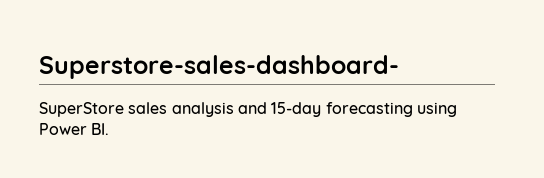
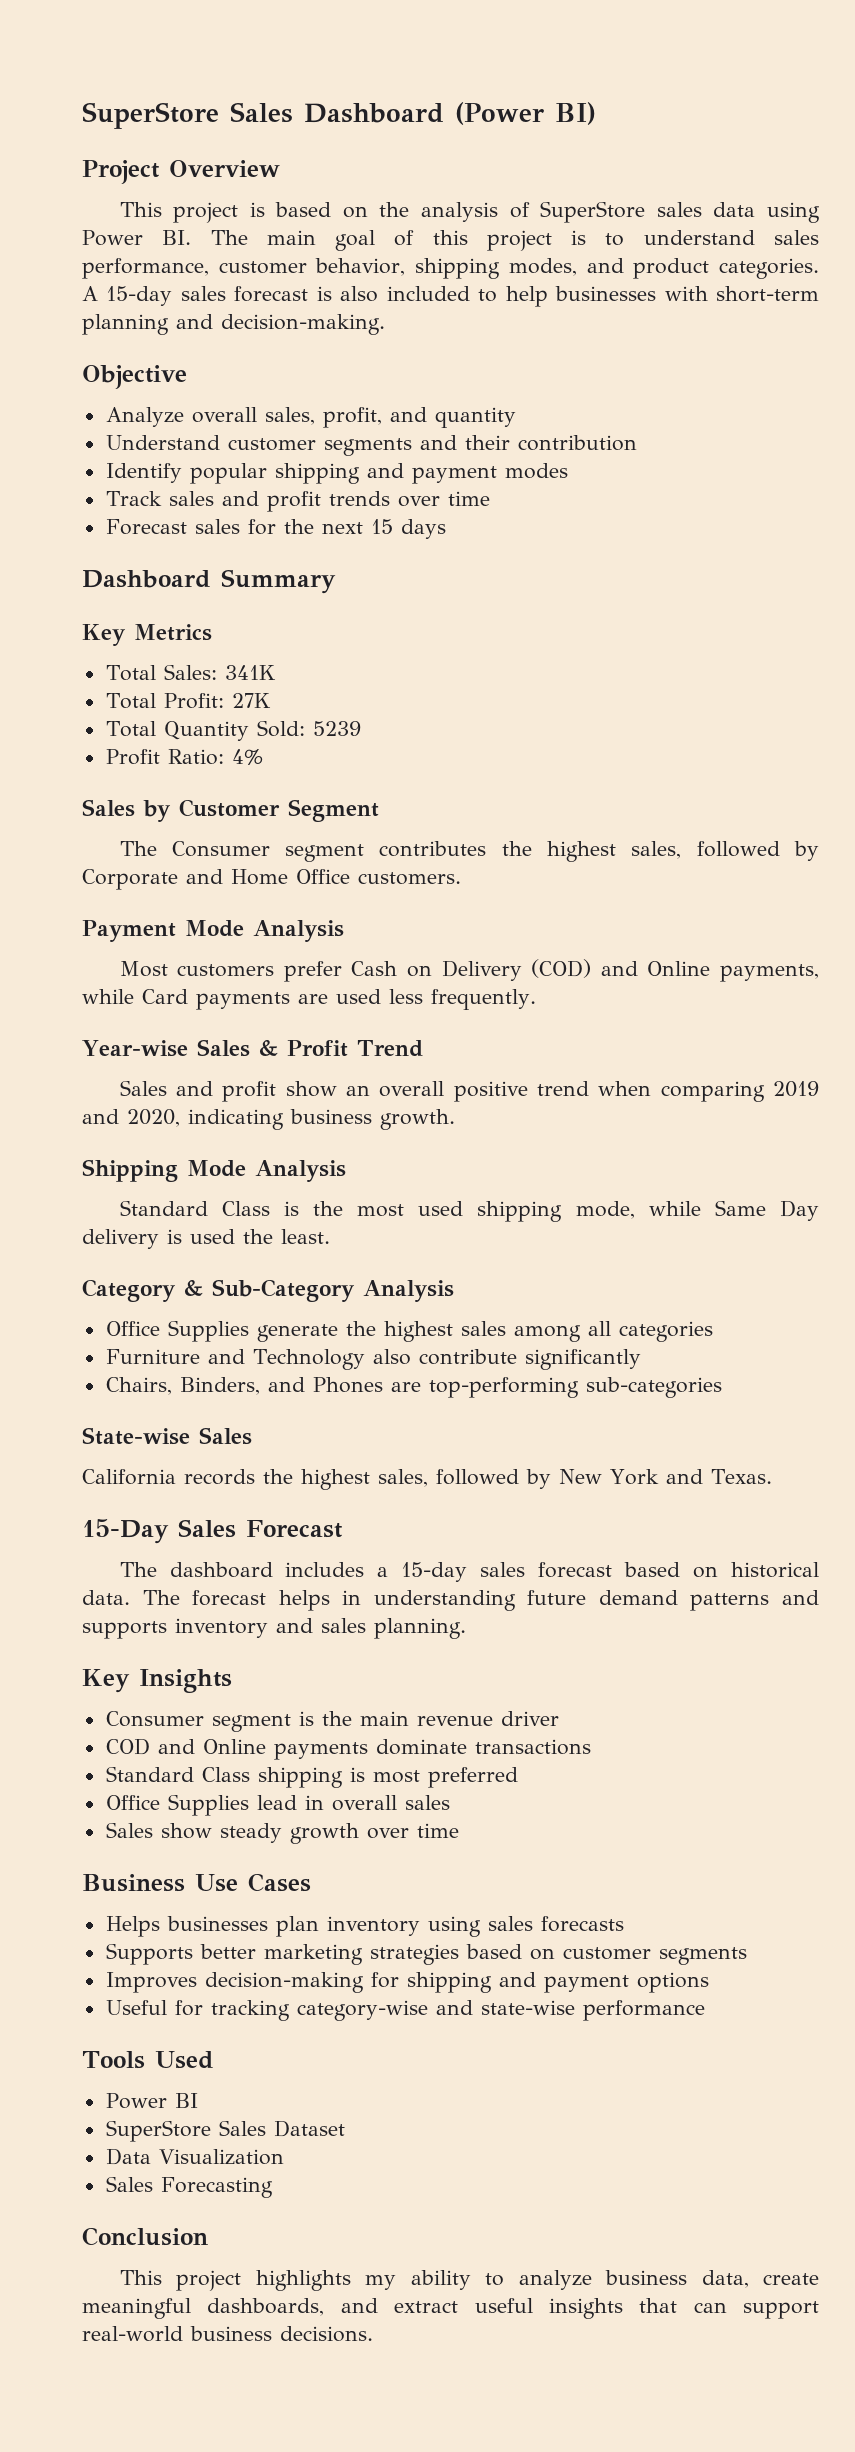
[39,55,399,79] [39,102,457,117] [39,123,110,135] Superstore-sales-dashboard- // SuperStore sales analysis and 15-day forecasting using Power BI. -> [82,102,596,129] [82,160,280,184] [119,201,820,223] [82,230,820,251] [82,258,819,279] [82,286,819,307] [82,314,385,335] [82,365,187,389] [105,407,516,428] [105,435,637,456] [105,463,568,484] [105,491,490,512] [105,519,446,539] [82,569,336,594] [82,624,212,646] [105,664,276,681] [105,693,271,709] [105,720,361,741] [105,749,263,765] [82,799,379,822] [119,841,819,862] [82,869,461,890] [82,920,344,942] [119,959,819,982] [82,989,536,1010] [82,1039,423,1057] [119,1080,819,1102] [82,1109,455,1130] [82,1159,346,1182] [119,1200,819,1222] [82,1229,330,1249] [82,1279,454,1302] [105,1320,713,1342] [105,1349,641,1370] [105,1377,722,1398] [82,1427,252,1445] [82,1469,772,1490] [82,1519,343,1544] [119,1562,819,1582] [82,1590,819,1611] [82,1618,466,1639] [82,1669,232,1693] [105,1711,559,1732] [105,1738,591,1760] [105,1766,518,1788] [105,1794,450,1816] [105,1822,459,1844] [82,1873,311,1892] [105,1916,624,1937] [105,1943,747,1965] [105,1972,709,1993] [105,2000,705,2021] [82,2051,214,2069] [105,2093,198,2109] [105,2120,345,2142] [105,2148,284,2165] [105,2176,273,2198] [82,2227,208,2246] [119,2270,819,2291] [82,2298,819,2319] [82,2326,373,2342] SuperStore Sales Dashboard (Power BI) // Project Overview // This project is based on the analysis of SuperStore sales data using Power BI. The main goal of this project is to understand sales performance, customer behavior, shipping modes, and product categories. A 15-day sales forecast is also included to help businesses with short-term planning and decision-making. // Objective // Analyze overall sales, profit, and quantity // Understand customer segments and their contribution // Identify popular shipping and payment modes // Track sales and profit trends over time // Forecast sales for the next 15 days // Dashboard Summary // Key Metrics // Total Sales: 341K // Total Profit: 27K // Total Quantity Sold: 5239 // Profit Ratio: 4% // Sales by Customer Segment // The Consumer segment contributes the highest sales, followed by Corporate and Home Office customers. // Payment Mode Analysis // Most customers prefer Cash on Delivery (COD) and Online payments, while Card payments are used less frequently. // Year-wise Sales & Profit Trend // Sales and profit show an overall positive trend when comparing 2019 and 2020, indicating business growth. // Shipping Mode Analysis // Standard Class is the most used shipping mode, while Same Day delivery is used the least. // Category & Sub-Category Analysis // Office Supplies generate the highest sales among all categories // Furniture and Technology also contribute significantly // Chairs, Binders, and Phones are top-performing sub-categories // State-wise Sales // California records the highest sales, followed by New York and Texas. // 15-Day Sales Forecast // The dashboard includes a 15-day sales forecast based on historical data. The forecast helps in understanding future demand patterns and supports inventory and sales planning. // Key Insights // Consumer segment is the main revenue driver // COD and Online payments dominate transactions // Standard Class shipping is most preferred // Office Supplies lead in overall sales // Sales show steady growth over time // Business Use Cases // Helps businesses plan inventory using sales forecasts // Supports better marketing strategies based on customer segments // Improves decision-making for shipping and payment options // Useful for tracking category-wise and state-wise performance // Tools Used // Power BI // SuperStore Sales Dataset // Data Visualization // Sales Forecasting // Conclusion // This project highlights my ability to analyze business data, create meaningful dashboards, and extract useful insights that can support real-world business decisions.

